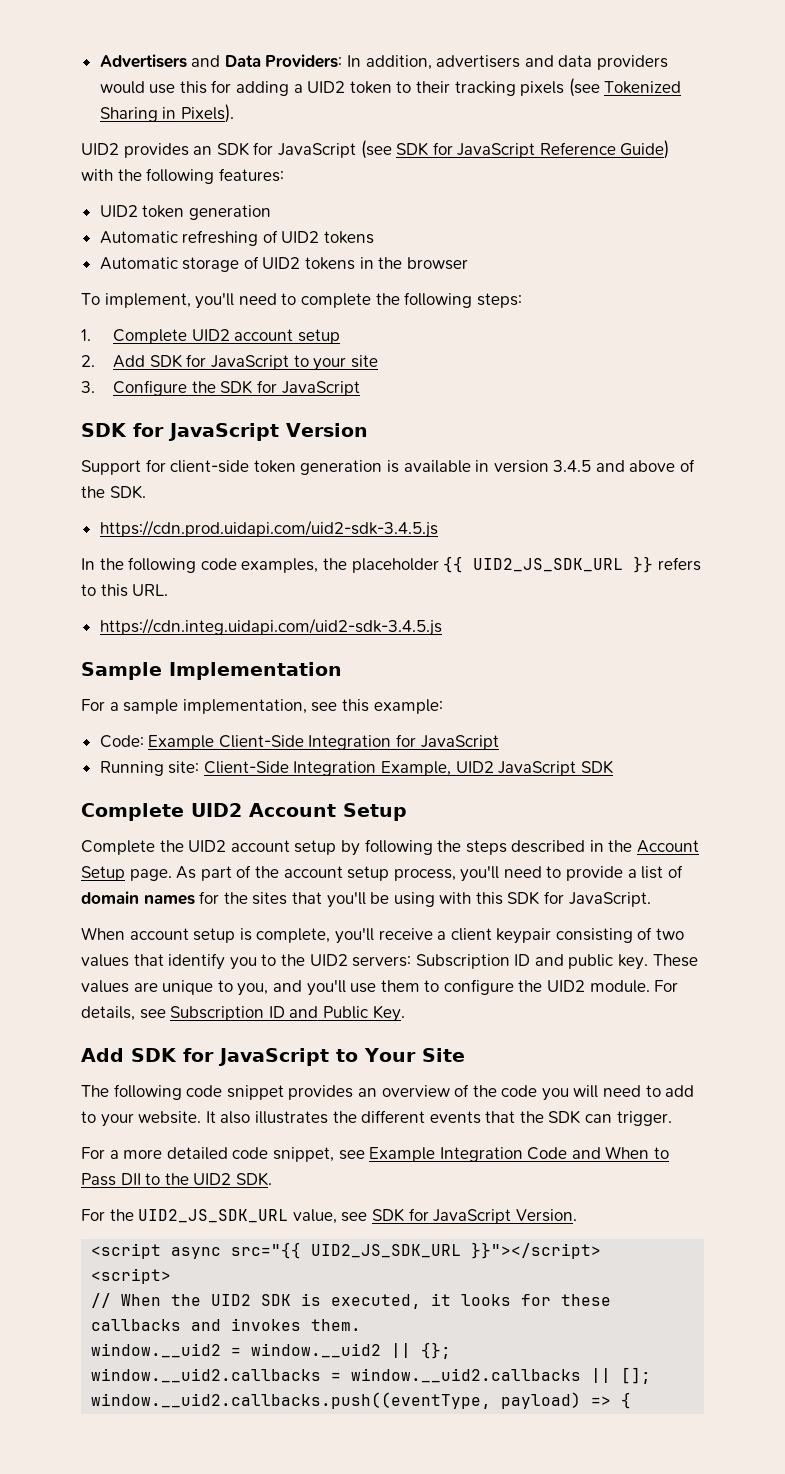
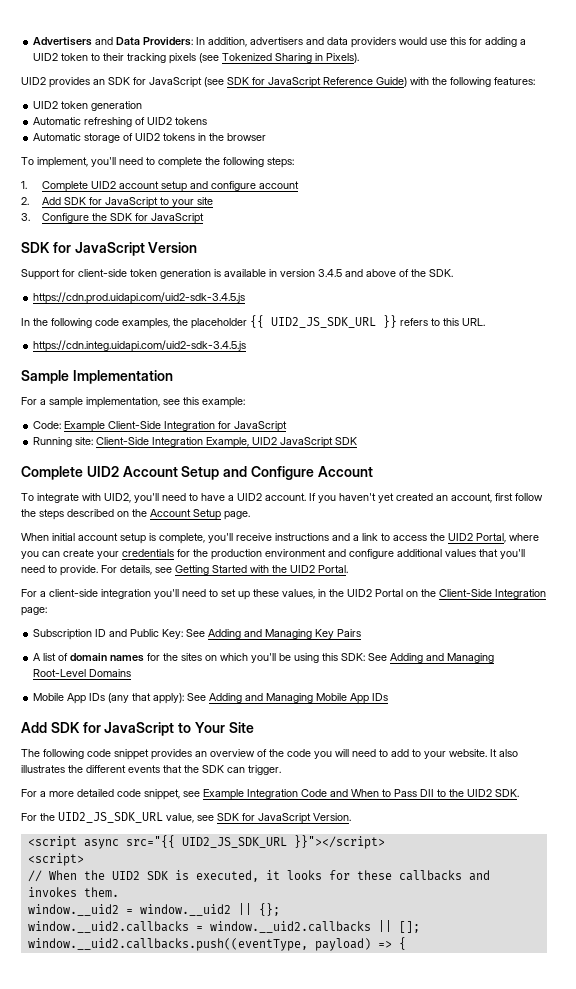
(341, 336) none -> [190,181,300,191] and configure account
[81,839,433,856] // Complete the UID2 account setup by following -> [223,466,373,480] [21,493,543,503] and Configure Account // To integrate with UID2, you'll need to have a UID2 account. If you haven't yet created an account, first follow
[589,840,604,852] in -> [117,511,129,517] on
[176,865,637,882] As part of the account setup process, you'll need to provide a -> [21,533,539,544] [21,549,525,560] [21,565,348,576] [21,589,546,600] [21,607,47,616] [33,629,362,640] [33,653,42,661] // When initial account setup is complete, you'll receive instructions and a link to access the UID2 Portal, where you can create your credentials for the production environment and configure additional values that you'll need to provide. For details, see Getting Started with the UID2 Portal. // For a client-side integration you'll need to set up these values, in the UID2 Portal on the Client-Side Integration page: // Subscription ID and Public Key: See Adding and Managing Key Pairs // A
[291,892,322,904] that -> [205,653,249,661] on which
[439,891,651,907] [81,927,685,944] [81,953,698,970] [81,979,679,996] [81,1005,405,1022] with this SDK for JavaScript. // When account setup is complete, you'll receive a client keypair consisting of two values that identify you to the UID2 servers: Subscription ID and public key. These values are unique to you, and you'll use them to configure the UID2 module. For details, see Subscription ID and Public Key. -> [322,653,495,663] [33,669,132,677] [33,693,389,704] this SDK: See Adding and Managing Root-Level Domains // Mobile App IDs (any that apply): See Adding and Managing Mobile App IDs

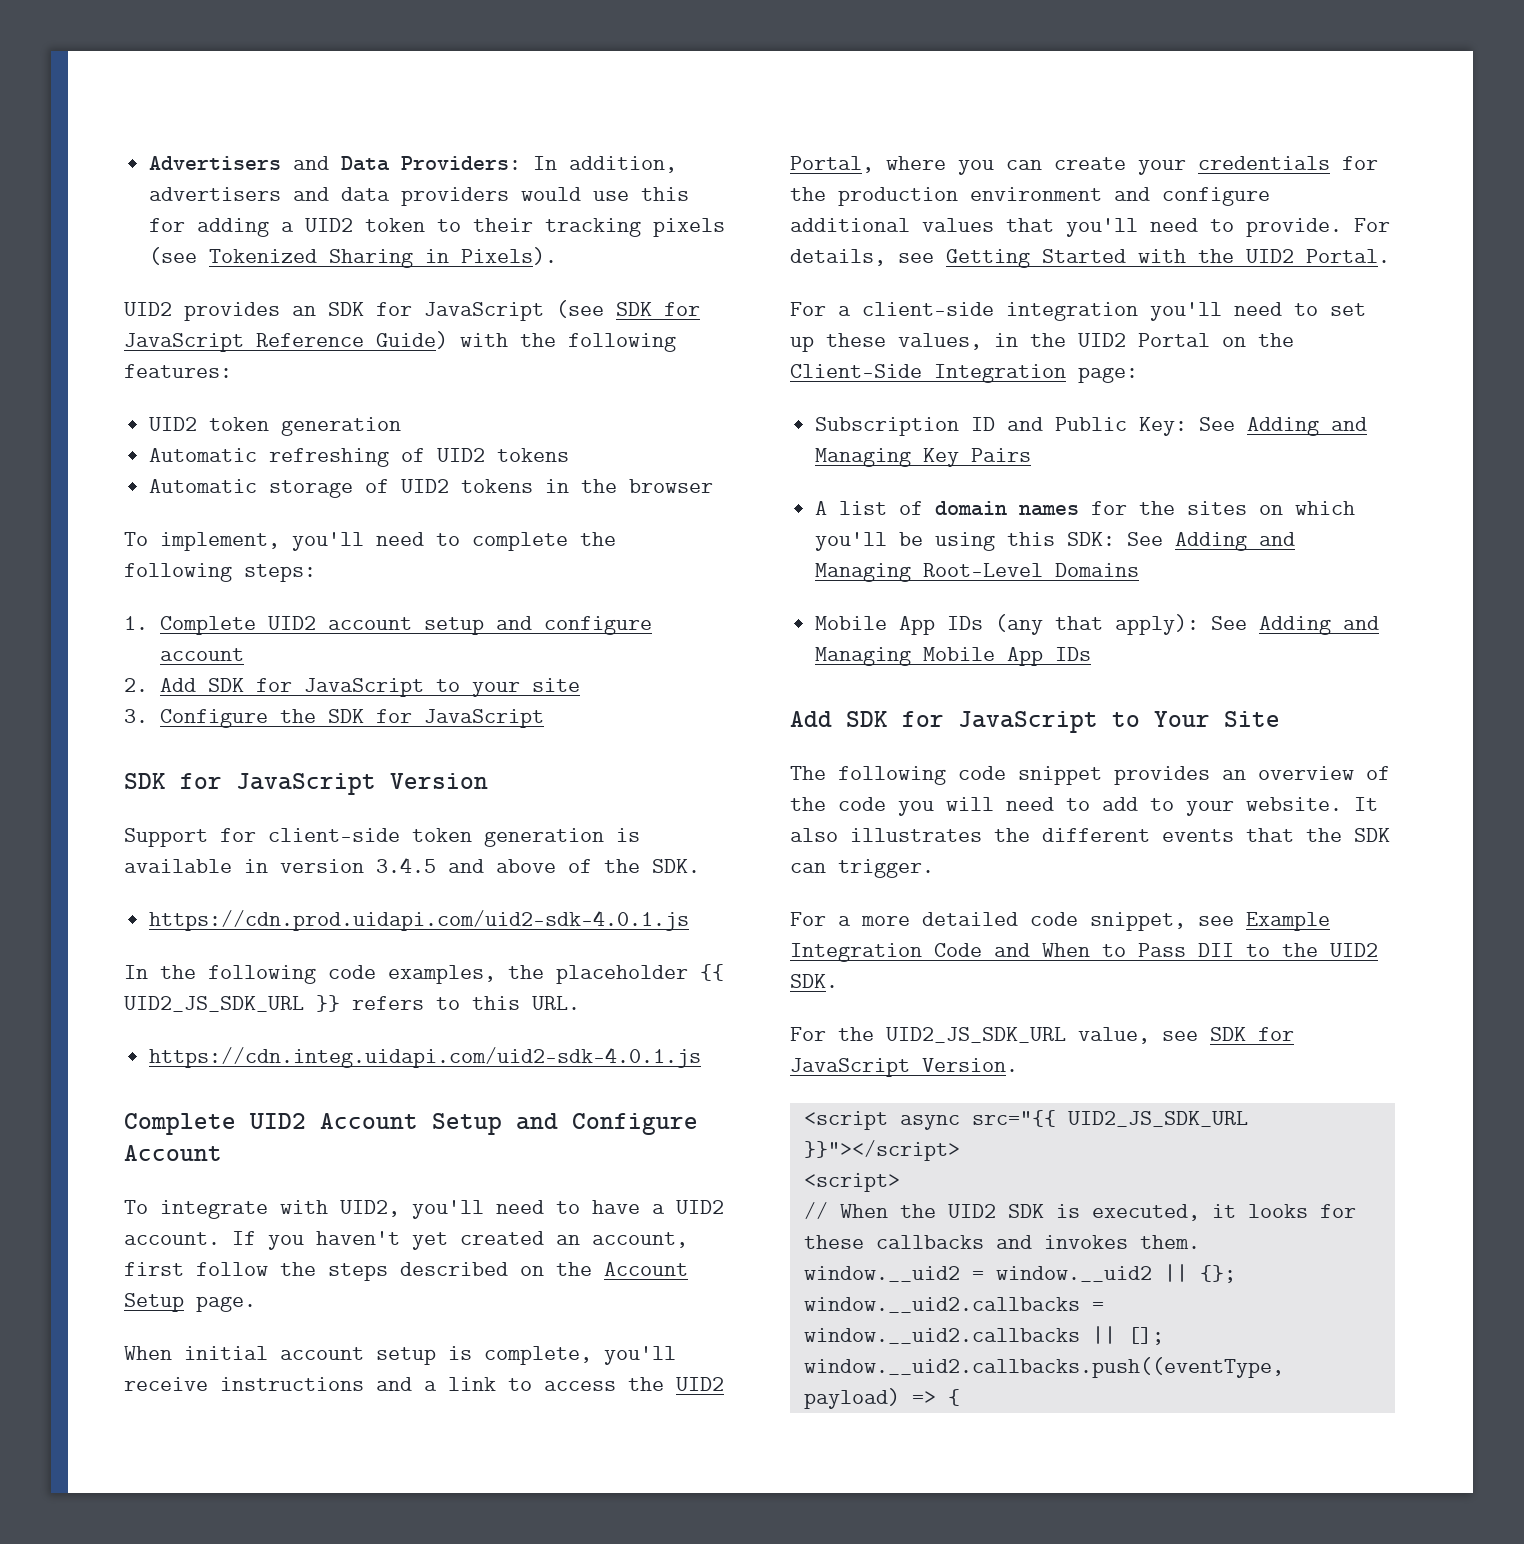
[33,292,246,304] https://cdn.prod.uidapi.com/uid2-sdk-3.4.5.js -> [149,910,690,931] https://cdn.prod.uidapi.com/uid2-sdk-4.0.1.js
[33,340,247,352] [21,370,173,384] [21,397,245,408] [33,421,288,432] [33,437,358,448] https://cdn.integ.uidapi.com/uid2-sdk-3.4.5.js // Sample Implementation // For a sample implementation, see this example: // Code: Example Client-Side Integration for JavaScript // Running site: Client-Side Integration Example, UID2 JavaScript SDK -> [149,1047,702,1068] https://cdn.integ.uidapi.com/uid2-sdk-4.0.1.js

